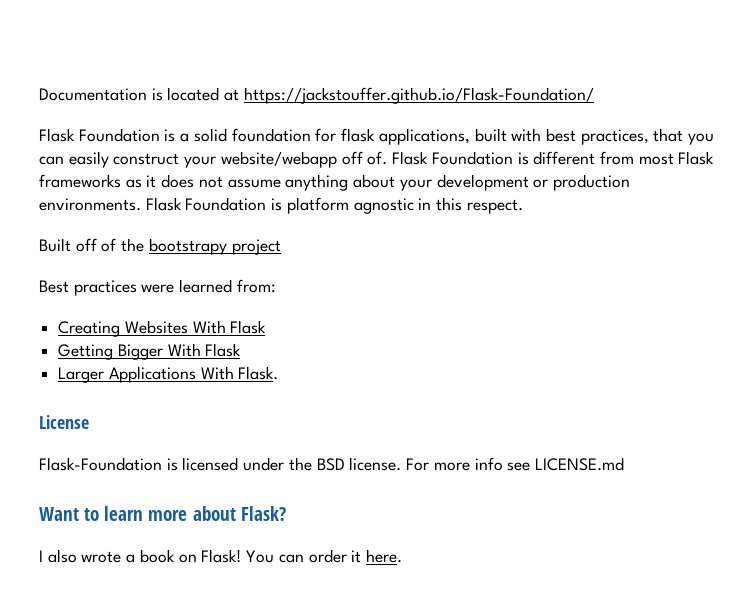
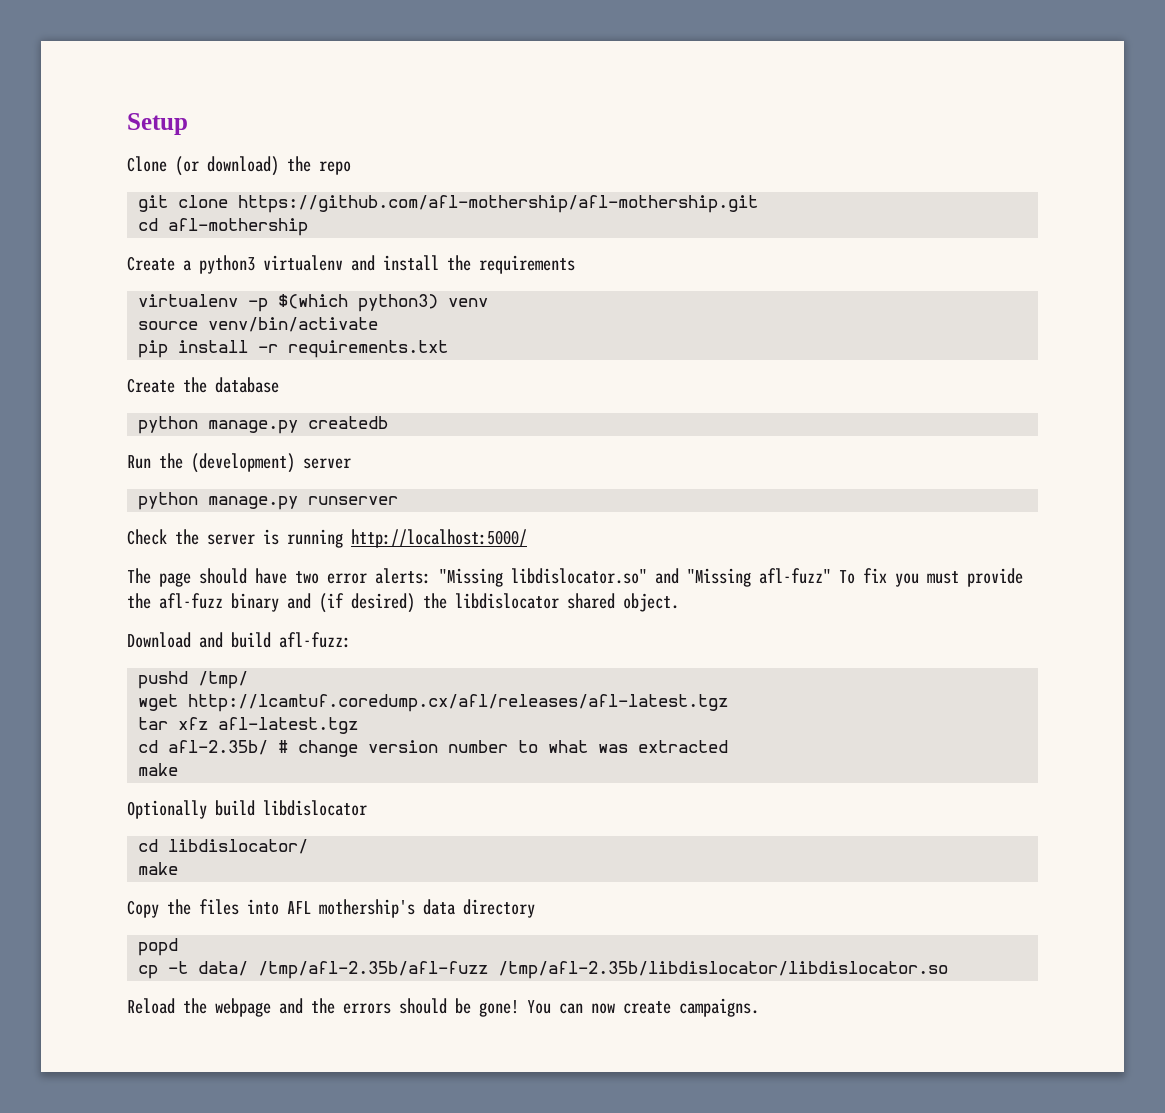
[39,87,594,104] [39,128,715,145] [39,151,715,168] [39,174,630,191] [39,197,523,214] [39,238,281,255] [39,279,276,296] [58,320,267,337] [58,343,242,360] [58,366,279,383] [39,415,89,429] [39,457,624,471] [39,506,286,521] [39,549,402,563] Documentation is located at https://jackstouffer.github.io/Flask-Foundation/ // Flask Foundation is a solid foundation for flask applications, built with best practices, that you can easily construct your website/webapp off of. Flask Foundation is different from most Flask frameworks as it does not assume anything about your development or production environments. Flask Foundation is platform agnostic in this respect. // Built off of the bootstrapy project // Best practices were learned from: // Creating Websites With Flask // Getting Bigger With Flask // Larger Applications With Flask. // License // Flask-Foundation is licensed under the BSD license. For more info see LICENSE.md // Want to learn more about Flask? // I also wrote a book on Flask! You can order it here. -> [127,113,188,135] [127,156,351,176] [138,195,759,213] [138,218,309,236] [127,255,575,274] [138,294,489,312] [138,317,379,332] [138,340,449,358] [127,377,279,393] [138,416,389,434] [127,453,351,473] [138,492,399,510] [127,529,527,548] [127,568,1023,587] [127,593,679,613] [127,632,351,648] [138,671,249,689] [138,694,729,712] [138,717,359,734] [138,740,729,757] [138,763,179,776] [127,800,367,819] [138,839,309,854] [138,862,179,875] [127,899,535,918] [138,938,179,956] [138,961,949,979] [127,998,759,1017] Setup // Clone (or download) the repo // git clone https://github.com/afl-mothership/afl-mothership.git // cd afl-mothership // Create a python3 virtualenv and install the requirements // virtualenv -p $(which python3) venv // source venv/bin/activate // pip install -r requirements.txt // Create the database // python manage.py createdb // Run the (development) server // python manage.py runserver // Check the server is running http://localhost:5000/ // The page should have two error alerts: "Missing libdislocator.so" and "Missing afl-fuzz" To fix you must provide the afl-fuzz binary and (if desired) the libdislocator shared object. // Download and build afl-fuzz: // pushd /tmp/ // wget http://lcamtuf.coredump.cx/afl/releases/afl-latest.tgz // tar xfz afl-latest.tgz // cd afl-2.35b/ # change version number to what was extracted // make // Optionally build libdislocator // cd libdislocator/ // make // Copy the files into AFL mothership's data directory // popd // cp -t data/ /tmp/afl-2.35b/afl-fuzz /tmp/afl-2.35b/libdislocator/libdislocator.so // Reload the webpage and the errors should be gone! You can now create campaigns.

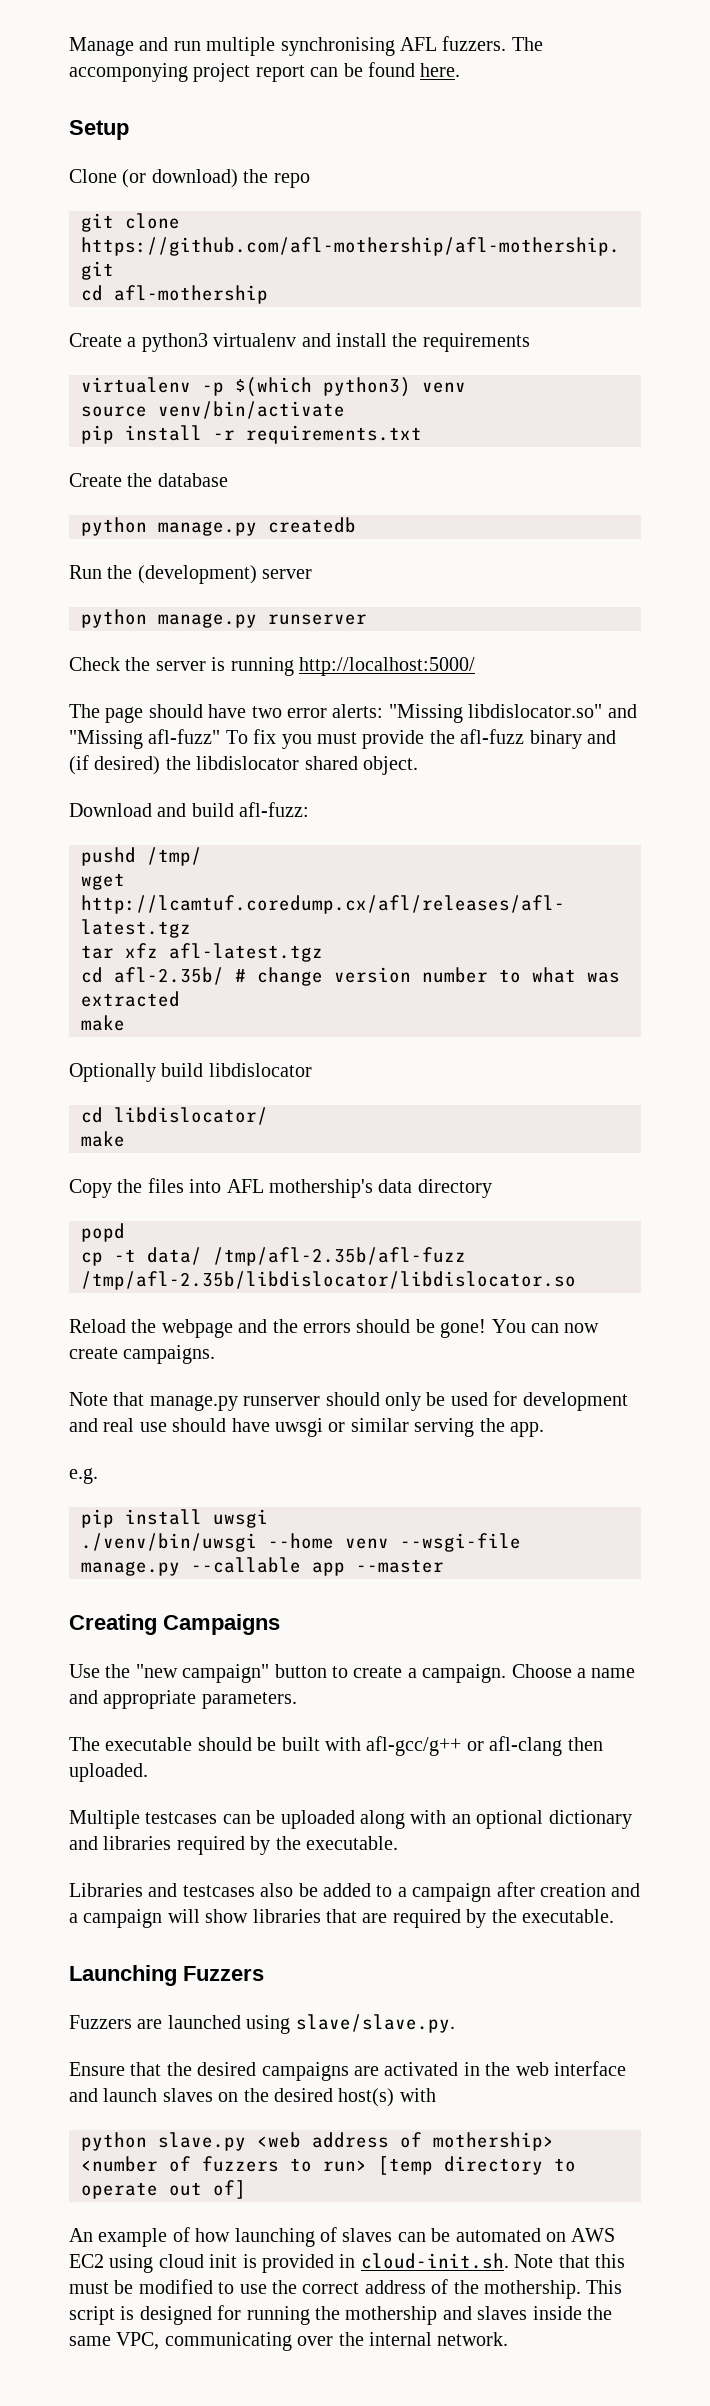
(127, 124) none -> [69,36,543,56] [69,62,461,82] Manage and run multiple synchronising AFL fuzzers. The accomponying project report can be found here. //
(759, 1007) none -> [69,1391,628,1411] [69,1418,544,1437] [69,1468,98,1484] [81,1509,268,1528] [81,1533,521,1552] [81,1557,444,1576] [69,1614,280,1635] [69,1664,636,1683] [69,1690,297,1709] [69,1736,603,1756] [69,1763,148,1782] [69,1810,632,1829] [69,1836,398,1855] [69,1882,641,1902] [69,1909,614,1928] [69,1965,264,1986] [69,2014,455,2034] [69,2061,626,2081] [69,2088,436,2107] [81,2132,554,2151] [81,2156,576,2175] [81,2180,246,2199] [69,2227,616,2247] [69,2253,625,2273] [69,2279,623,2299] [69,2305,612,2325] [69,2332,509,2351] // Note that manage.py runserver should only be used for development and real use should have uwsgi or similar serving the app. // e.g. // pip install uwsgi // ./venv/bin/uwsgi --home venv --wsgi-file manage.py --callable app --master // Creating Campaigns // Use the "new campaign" button to create a campaign. Choose a name and appropriate parameters. // The executable should be built with afl-gcc/g++ or afl-clang then uploaded. // Multiple testcases can be uploaded along with an optional dictionary and libraries required by the executable. // Libraries and testcases also be added to a campaign after creation and a campaign will show libraries that are required by the executable. // Launching Fuzzers // Fuzzers are launched using slave/slave.py. // Ensure that the desired campaigns are activated in the web interface and launch slaves on the desired host(s) with // python slave.py <web address of mothership> <number of fuzzers to run> [temp directory to operate out of] // An example of how launching of slaves can be automated on AWS EC2 using cloud init is provided in cloud-init.sh. Note that this must be modified to use the correct address of the mothership. This script is designed for running the mothership and slaves inside the same VPC, communicating over the internal network.

